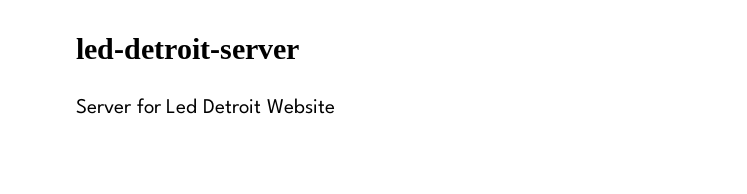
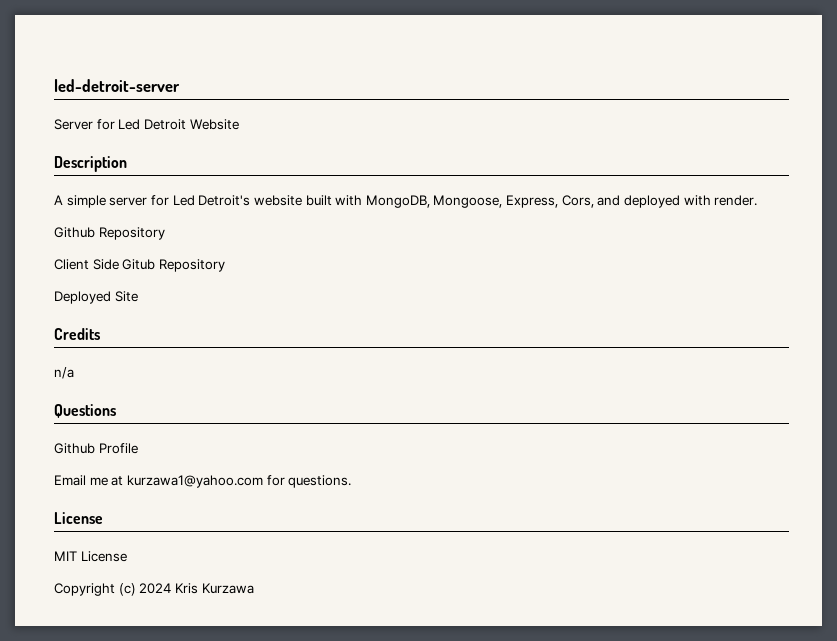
(335, 106) none -> [54,156,127,172] [54,195,758,208] [54,227,165,240] [54,259,225,272] [54,291,138,304] [54,328,100,340] [54,367,74,379] [54,404,116,418] [54,443,138,454] [54,475,352,488] [54,512,103,524] [54,551,127,562] [54,583,254,596] // Description // A simple server for Led Detroit's website built with MongoDB, Mongoose, Express, Cors, and deployed with render. // Github Repository // Client Side Gitub Repository // Deployed Site // Credits // n/a // Questions // Github Profile // Email me at kurzawa1@yahoo.com for questions. // License // MIT License // Copyright (c) 2024 Kris Kurzawa

